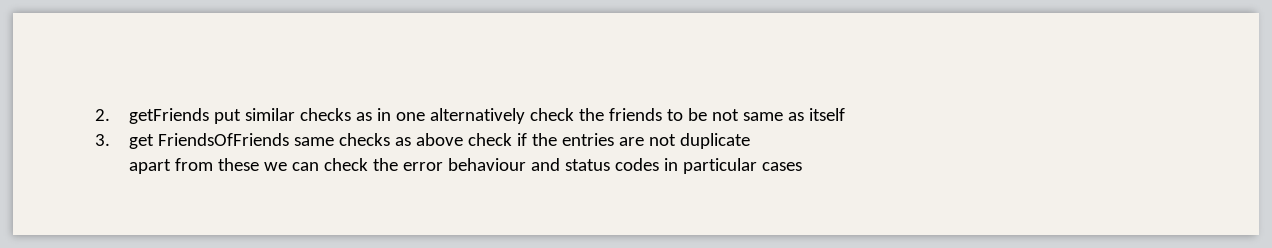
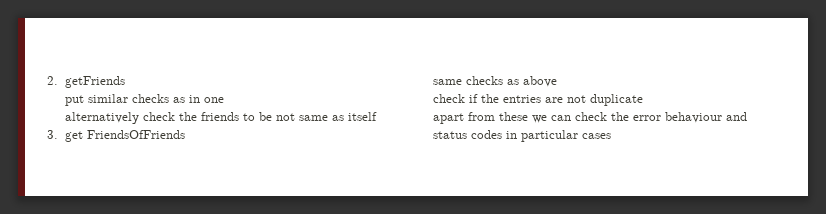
(209, 116) none -> (125, 82) //
(425, 116) none -> (224, 100) //
(289, 139) none -> (185, 134) //
(463, 139) none -> (557, 81) //

